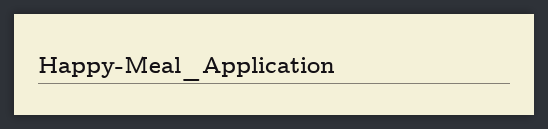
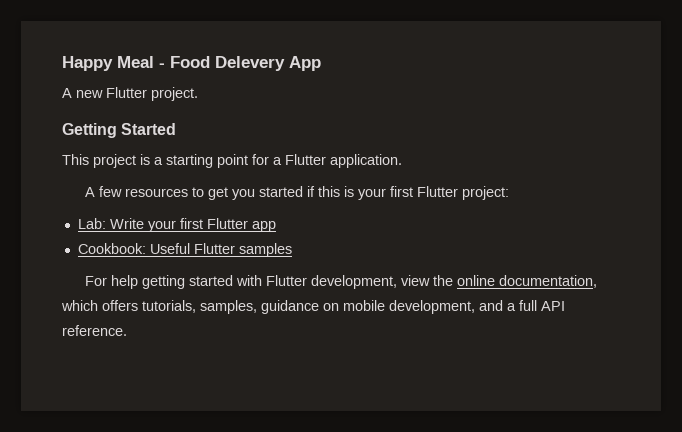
[38,56,335,81] Happy-Meal_Application -> [62,56,321,71] [62,87,198,101] [62,123,177,138] [62,154,402,168] [85,186,510,200] [77,218,276,232] [77,243,292,257] [85,275,598,289] [61,300,565,314] [62,325,127,336] Happy Meal - Food Delevery App // A new Flutter project. // Getting Started // This project is a starting point for a Flutter application. // A few resources to get you started if this is your first Flutter project: // Lab: Write your first Flutter app // Cookbook: Useful Flutter samples // For help getting started with Flutter development, view the online documentation, which offers tutorials, samples, guidance on mobile development, and a full API reference.

